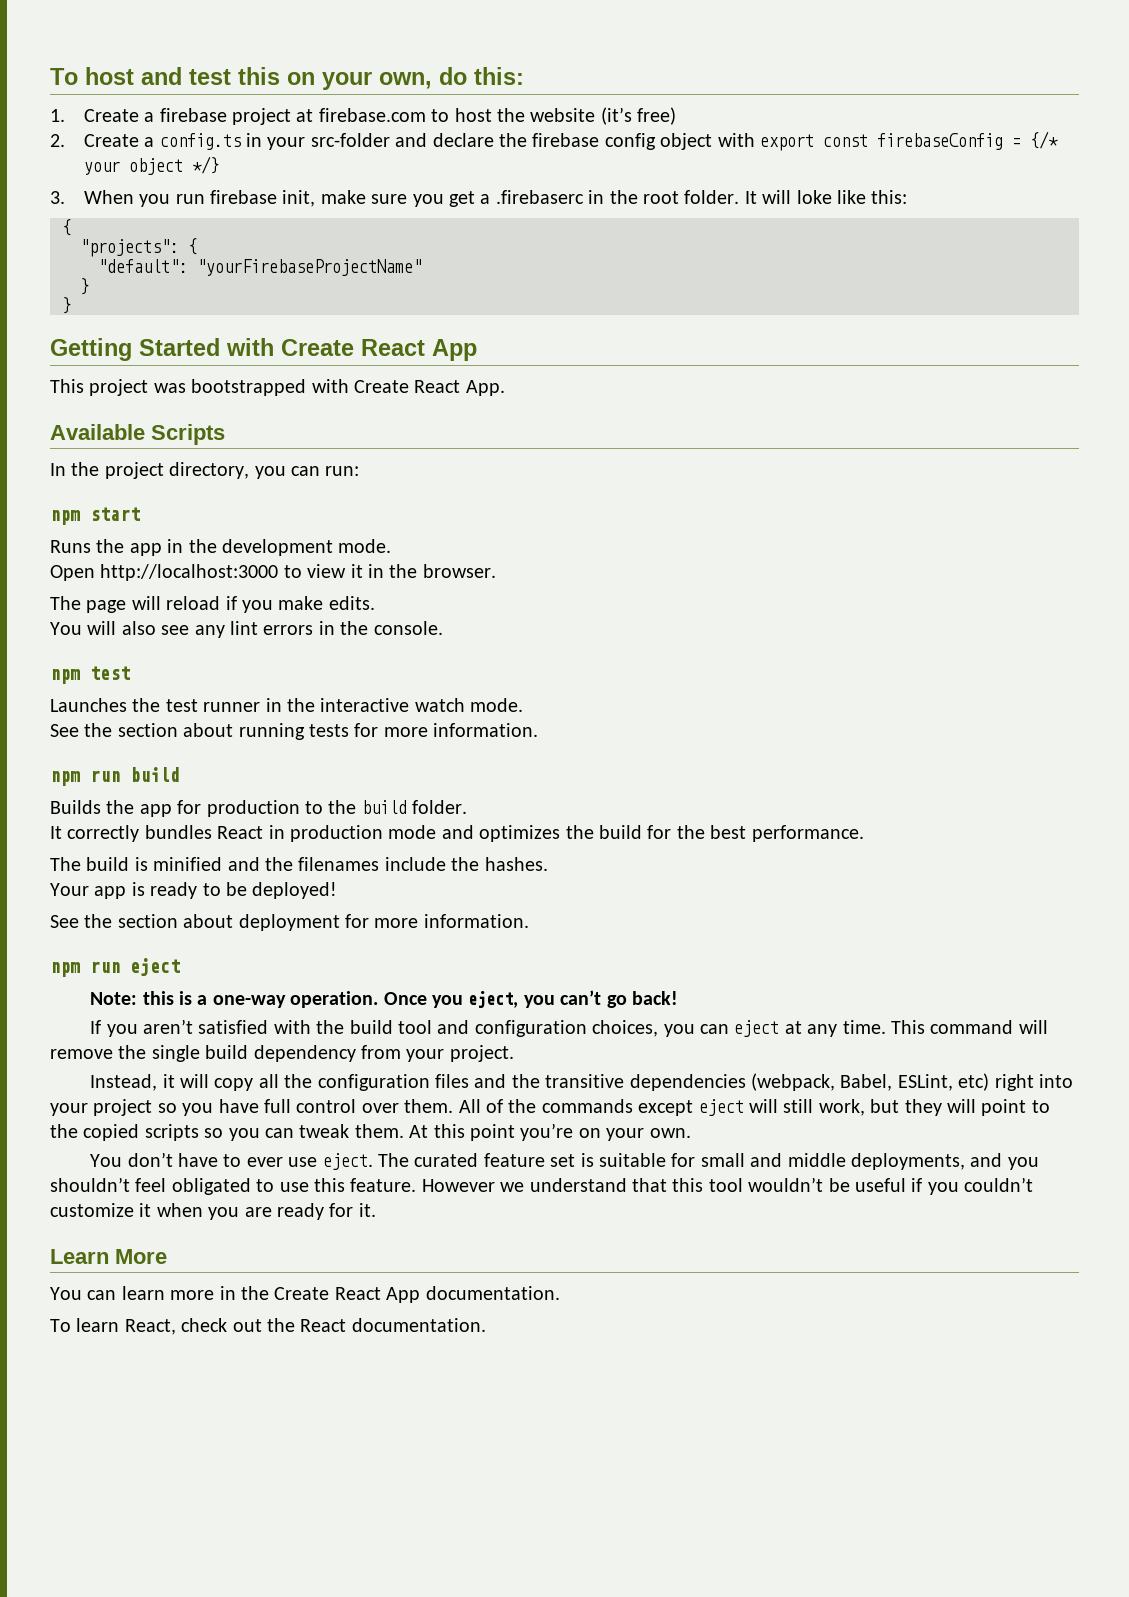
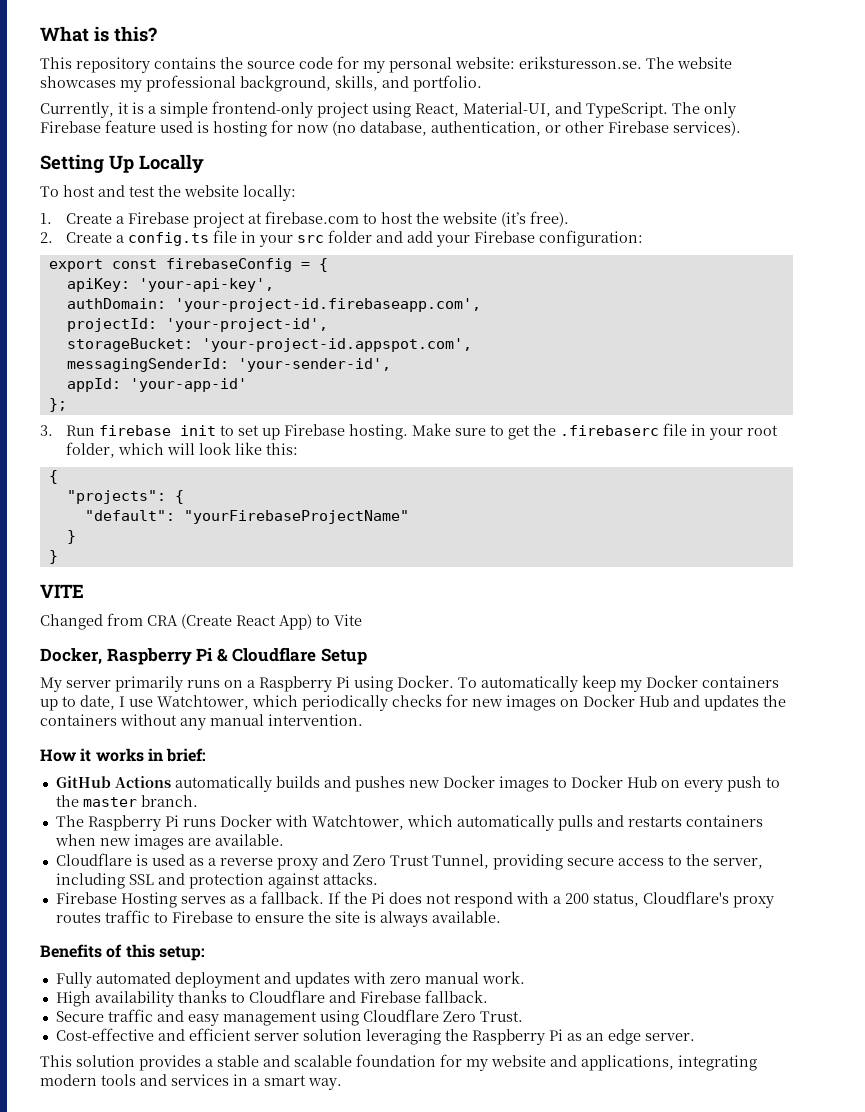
[50,67,524,90] To host and test this on your own, do this: -> [40,26,157,42] [40,56,732,73] [40,75,482,92] [40,101,736,118] [40,120,741,137] [40,154,204,173] [40,185,296,201] What is this? // This repository contains the source code for my personal website: eriksturesson.se. The website showcases my professional background, skills, and portfolio. // Currently, it is a simple frontend-only project using React, Material-UI, and TypeScript. The only Firebase feature used is hosting for now (no database, authentication, or other Firebase services). // Setting Up Locally // To host and test the website locally:
[159,108,227,122] firebase -> [127,212,189,224] Firebase
[637,107,677,125] free) -> [529,211,569,227] free).
[245,131,1058,151] [83,156,219,175] [50,190,832,207] in your src-folder and declare the firebase config object with export const firebaseConfig = {/* your object */} // 3. When you run firebase init, make sure you get a .firebaserc in the root folder. It will loke -> [212,230,643,247] [48,258,328,272] [66,278,274,292] [66,298,481,312] [66,318,328,332] [66,338,472,352] [66,358,391,372] [66,378,247,392] [48,398,67,412] [40,423,778,440] [65,442,231,458] file in your src folder and add your Firebase configuration: // export const firebaseConfig = { // apiKey: 'your-api-key', // authDomain: 'your-project-id.firebaseapp.com', // projectId: 'your-project-id', // storageBucket: 'your-project-id.appspot.com', // messagingSenderId: 'your-sender-id', // appId: 'your-app-id' // }; // 3. Run firebase init to set up Firebase hosting. Make sure to get the .firebaserc file in your root folder, which will look
[50,338,477,361] [50,379,505,396] [50,424,225,445] [50,462,360,479] [50,507,140,525] [50,539,392,556] [50,564,496,581] [50,596,375,613] [50,621,443,638] [50,666,130,684] [50,698,524,712] [50,723,539,740] [50,767,180,786] [50,800,468,817] [50,825,864,842] [50,857,548,871] [50,882,338,899] [50,914,529,931] [50,958,180,977] [90,990,678,1008] [90,1019,1048,1037] [50,1045,514,1062] [90,1073,1073,1091] [50,1099,1050,1116] [50,1123,691,1141] [90,1152,1039,1170] [50,1177,1034,1195] [50,1203,376,1220] [50,1249,167,1264] [50,1286,560,1303] [50,1318,486,1335] Getting Started with Create React App // This project was bootstrapped with Create React App. // Available Scripts // In the project directory, you can run: // npm start // Runs the app in the development mode. // Open http://localhost:3000 to view it in the browser. // The page will reload if you make edits. // You will also see any lint errors in the console. // npm test // Launches the test runner in the interactive watch mode. // See the section about running tests for more information. // npm run build // Builds the app for production to the build folder. // It correctly bundles React in production mode and optimizes the build for the best performance. // The build is minified and the filenames include the hashes. // Your app is ready to be deployed! // See the section about deployment for more information. // npm run eject // Note: this is a one-way operation. Once you eject, you can’t go back! // If you aren’t satisfied with the build tool and configuration choices, you can eject at any time. This command will remove the single build dependency from your project. // Instead, it will copy all the configuration files and the transitive dependencies (webpack, Babel, ESLint, etc) right into your project so you have full control over them. All of the commands except eject will still work, but they will point to the copied scripts so you can tweak them. At this point you’re on your own. // You don’t have to ever use eject. The curated feature set is suitable for small and middle deployments, and you shouldn’t feel obligated to use this feature. However we understand that this tool wouldn’t be useful if you couldn’t customize it when you are ready for it. // Learn More // You can learn more in the Create React App documentation. // To learn React, check out the React documentation. -> [40,584,84,598] [40,613,362,630] [40,647,367,665] [40,675,779,692] [40,694,786,711] [40,714,363,730] [40,748,207,762] [55,775,780,792] [55,795,198,807] [55,814,763,831] [54,834,284,850] [55,853,763,870] [55,872,378,889] [55,891,774,908] [55,910,501,927] [40,944,205,961] [55,971,525,988] [55,990,488,1007] [55,1009,523,1026] [55,1028,695,1045] [40,1054,757,1071] [40,1074,342,1090] VITE // Changed from CRA (Create React App) to Vite // Docker, Raspberry Pi & Cloudflare Setup // My server primarily runs on a Raspberry Pi using Docker. To automatically keep my Docker containers up to date, I use Watchtower, which periodically checks for new images on Docker Hub and updates the containers without any manual intervention. // How it works in brief: // GitHub Actions automatically builds and pushes new Docker images to Docker Hub on every push to the master branch. // The Raspberry Pi runs Docker with Watchtower, which automatically pulls and restarts containers when new images are available. // Cloudflare is used as a reverse proxy and Zero Trust Tunnel, providing secure access to the server, including SSL and protection against attacks. // Firebase Hosting serves as a fallback. If the Pi does not respond with a 200 status, Cloudflare's proxy routes traffic to Firebase to ensure the site is always available. // Benefits of this setup: // Fully automated deployment and updates with zero manual work. // High availability thanks to Cloudflare and Firebase fallback. // Secure traffic and easy management using Cloudflare Zero Trust. // Cost-effective and efficient server solution leveraging the Raspberry Pi as an edge server. // This solution provides a stable and scalable foundation for my website and applications, integrating modern tools and services in a smart way.

